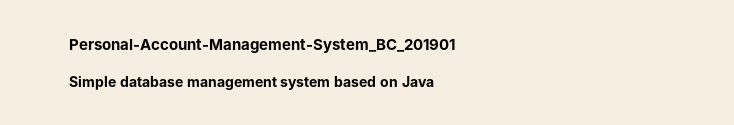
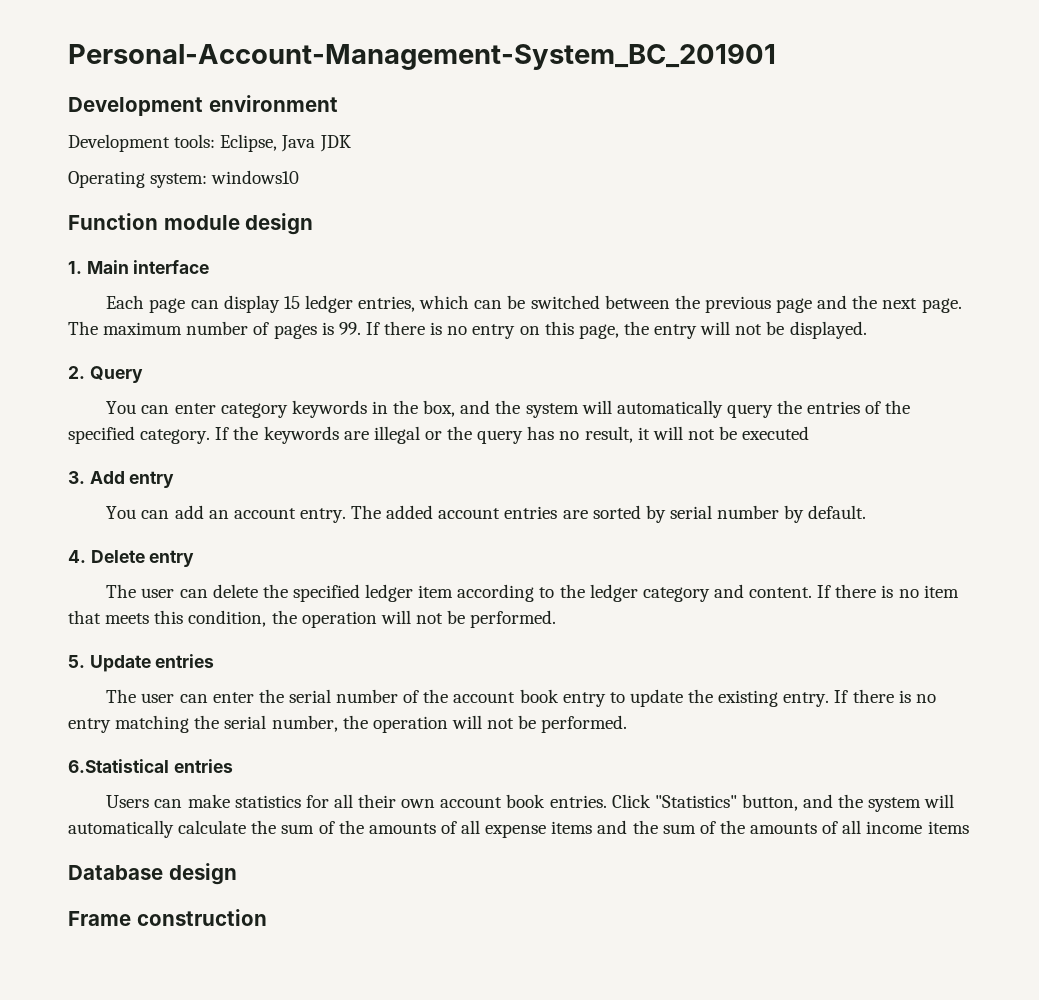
[69,75,434,90] Simple database management system based on Java -> [68,95,338,116] [68,134,351,152] [68,170,300,188] [68,213,314,235] [68,260,210,274] [106,295,962,313] [68,321,867,339] [68,366,143,383] [106,400,911,418] [68,426,810,444] [68,471,175,488] [106,505,867,523] [68,550,195,567] [106,584,959,602] [68,610,557,628] [68,654,215,672] [106,689,936,707] [68,715,628,733] [68,759,233,773] [106,794,955,812] [68,820,969,838] [68,863,237,885] [68,909,267,926] Development environment // Development tools: Eclipse, Java JDK // Operating system: windows10 // Function module design // 1. Main interface // Each page can display 15 ledger entries, which can be switched between the previous page and the next page. The maximum number of pages is 99. If there is no entry on this page, the entry will not be displayed. // 2. Query // You can enter category keywords in the box, and the system will automatically query the entries of the specified category. If the keywords are illegal or the query has no result, it will not be executed // 3. Add entry // You can add an account entry. The added account entries are sorted by serial number by default. // 4. Delete entry // The user can delete the specified ledger item according to the ledger category and content. If there is no item that meets this condition, the operation will not be performed. // 5. Update entries // The user can enter the serial number of the account book entry to update the existing entry. If there is no entry matching the serial number, the operation will not be performed. // 6.Statistical entries // Users can make statistics for all their own account book entries. Click "Statistics" button, and the system will automatically calculate the sum of the amounts of all expense items and the sum of the amounts of all income items // Database design // Frame construction

